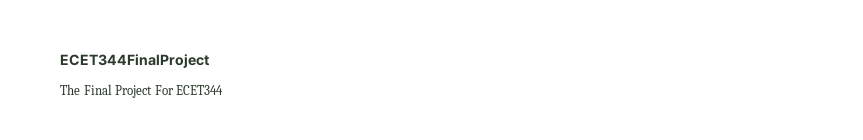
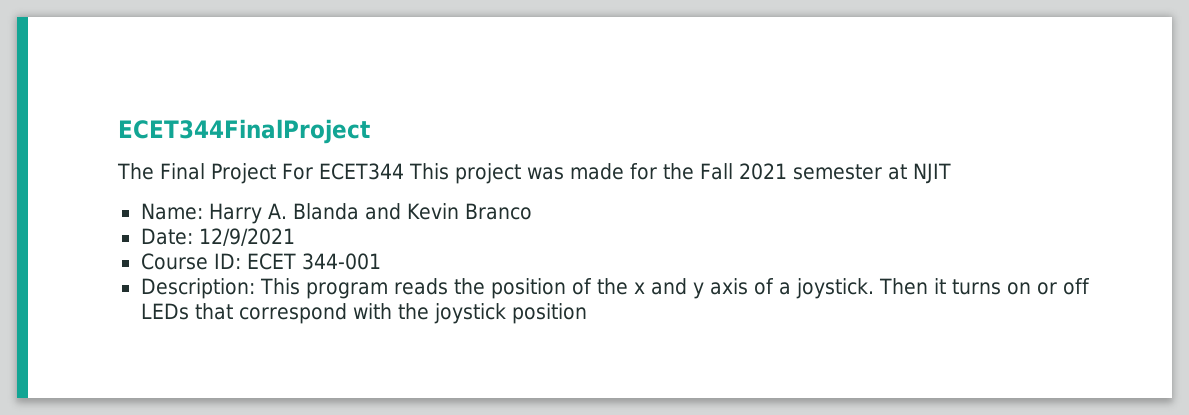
(224, 90) none -> [408,163,951,184] [140,203,532,224] [140,228,295,246] [140,253,381,270] [140,278,1090,299] [140,303,587,324] This project was made for the Fall 2021 semester at NJIT // Name: Harry A. Blanda and Kevin Branco // Date: 12/9/2021 // Course ID: ECET 344-001 // Description: This program reads the position of the x and y axis of a joystick. Then it turns on or off LEDs that correspond with the joystick position

